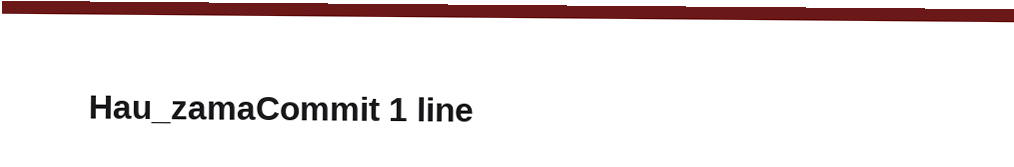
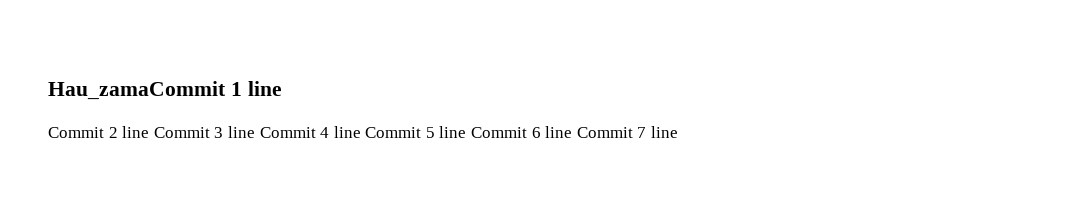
(475, 109) none -> [48,126,679,138] // Commit 2 line Commit 3 line Commit 4 line Commit 5 line Commit 6 line Commit 7 line

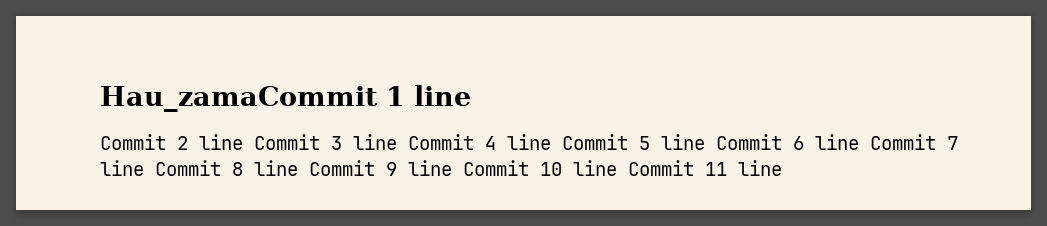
(679, 132) none -> [155,160,782,176] Commit 8 line Commit 9 line Commit 10 line Commit 11 line

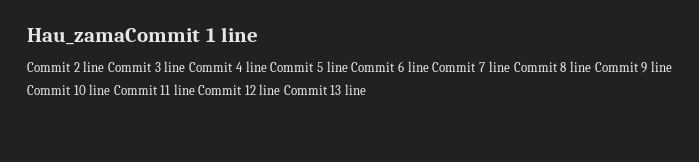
(782, 168) none -> [198,84,366,95] Commit 12 line Commit 13 line

